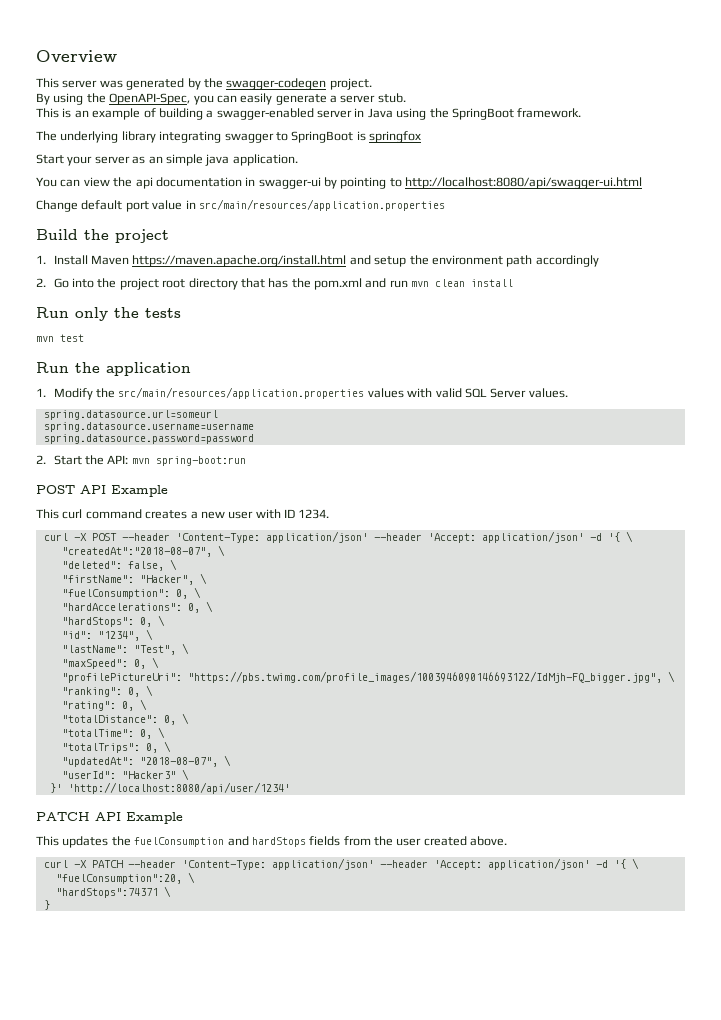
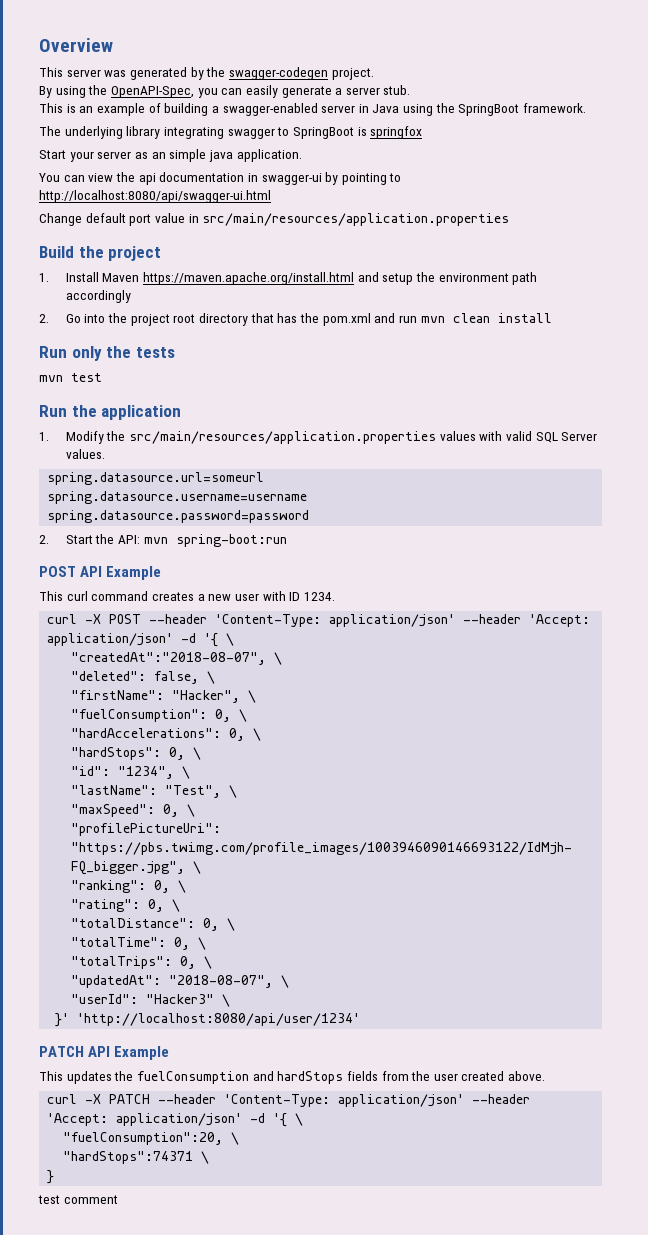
(50, 905) none -> [38,1195,118,1204] // test comment

